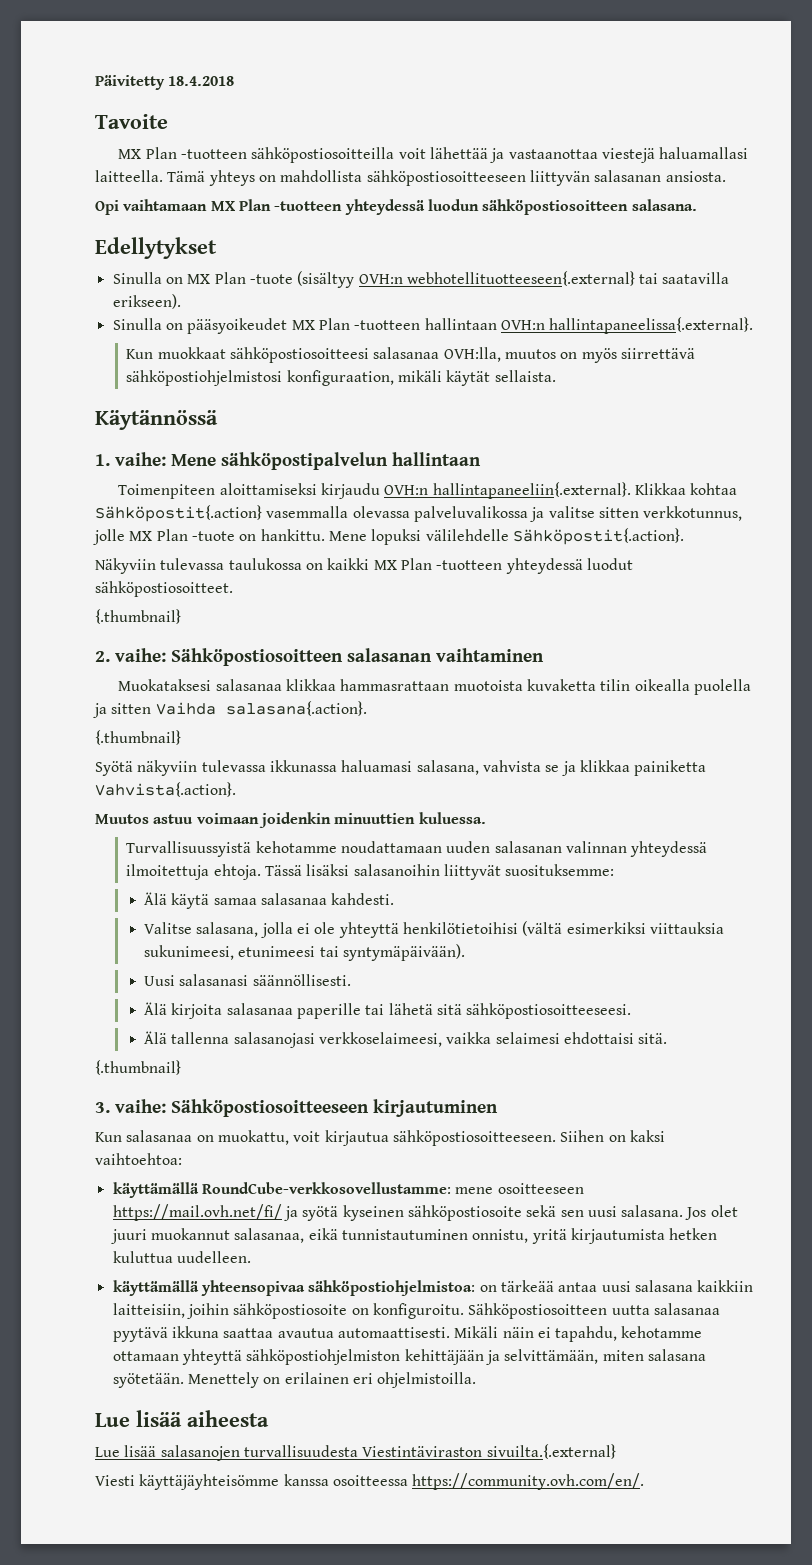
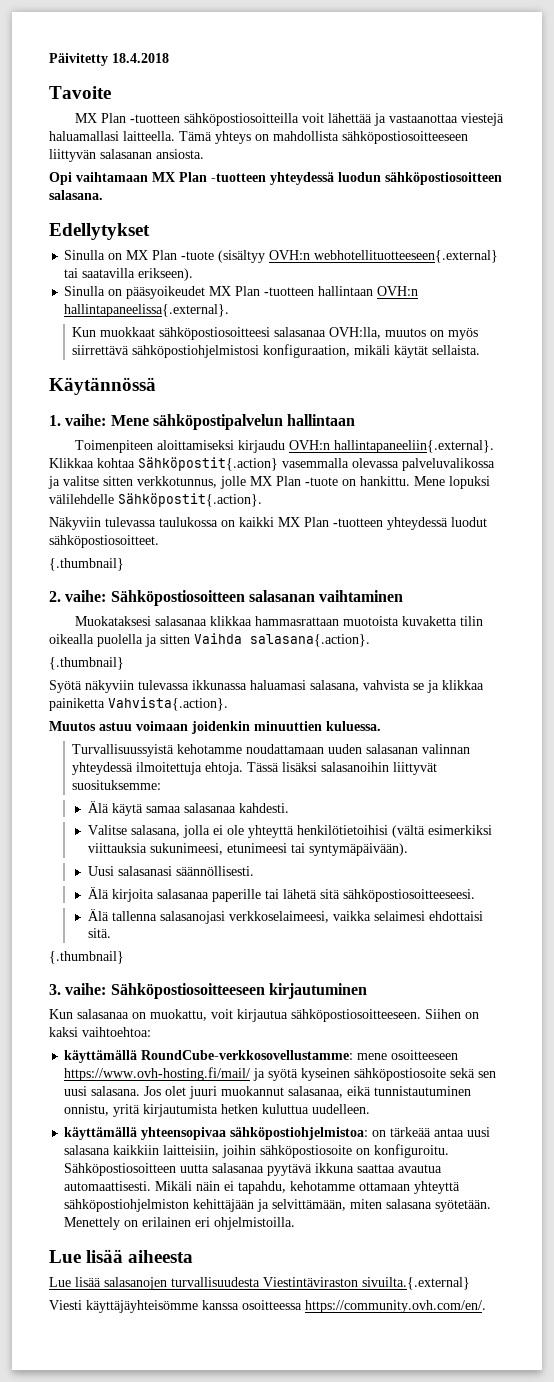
[112,1204,282,1221] https://mail.ovh.net/fi/ -> [64,1067,251,1081] https://www.ovh-hosting.fi/mail/

